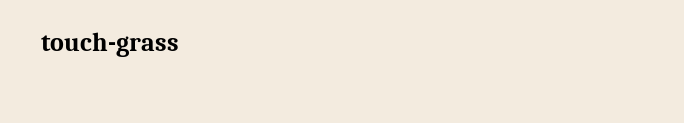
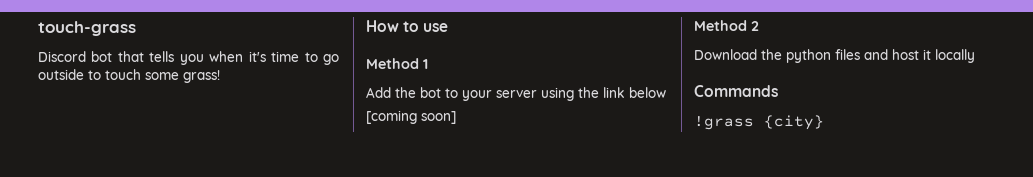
(179, 44) none -> [38,51,340,65] [38,69,220,83] [366,20,449,32] [366,58,428,69] [366,87,666,101] [366,110,456,124] [694,20,759,31] [694,49,975,63] [694,85,778,97] [694,115,824,130] // Discord bot that tells you when it's time to go outside to touch some grass! // How to use // Method 1 // Add the bot to your server using the link below // [coming soon] // Method 2 // Download the python files and host it locally // Commands // !grass {city}

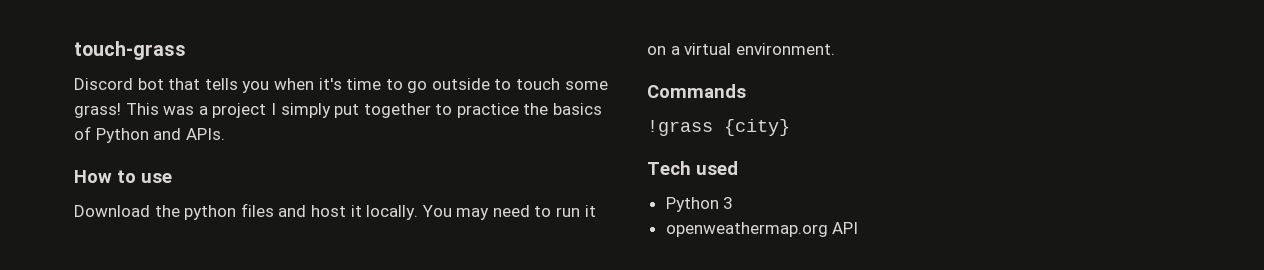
[366,20,449,32] [366,58,428,69] [366,87,666,101] [366,110,456,124] [694,20,759,31] // How to use // Method 1 // Add the bot to your server using the link below // [coming soon] // Method 2 -> [125,103,603,118] [74,126,225,143] [74,170,172,183] This was a project I simply put together to practice the basics of Python and APIs. // How to use
[935,49,975,63] [694,85,778,97] [694,115,824,130] locally // Commands // !grass {city} -> [366,205,596,220] [647,43,835,55] [647,84,746,98] [647,119,790,136] [647,161,738,175] [665,197,734,212] [665,222,859,237] locally. You may need to run it on a virtual environment. // Commands // !grass {city} // Tech used // Python 3 // openweathermap.org API

